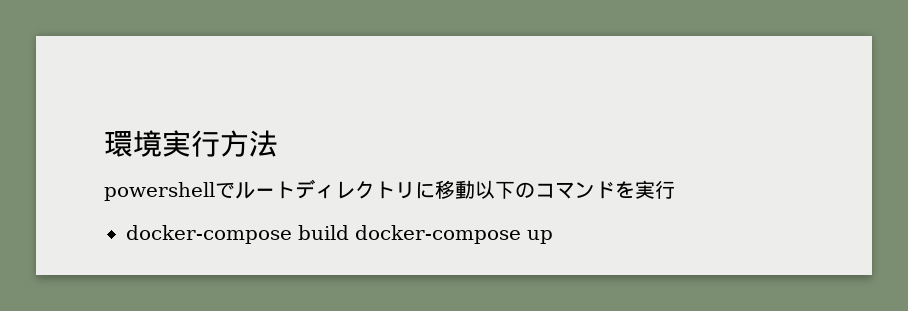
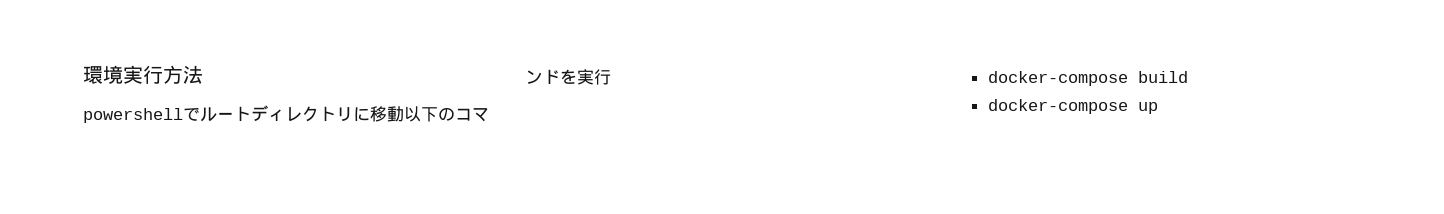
(349, 232) none -> (1188, 77) //

